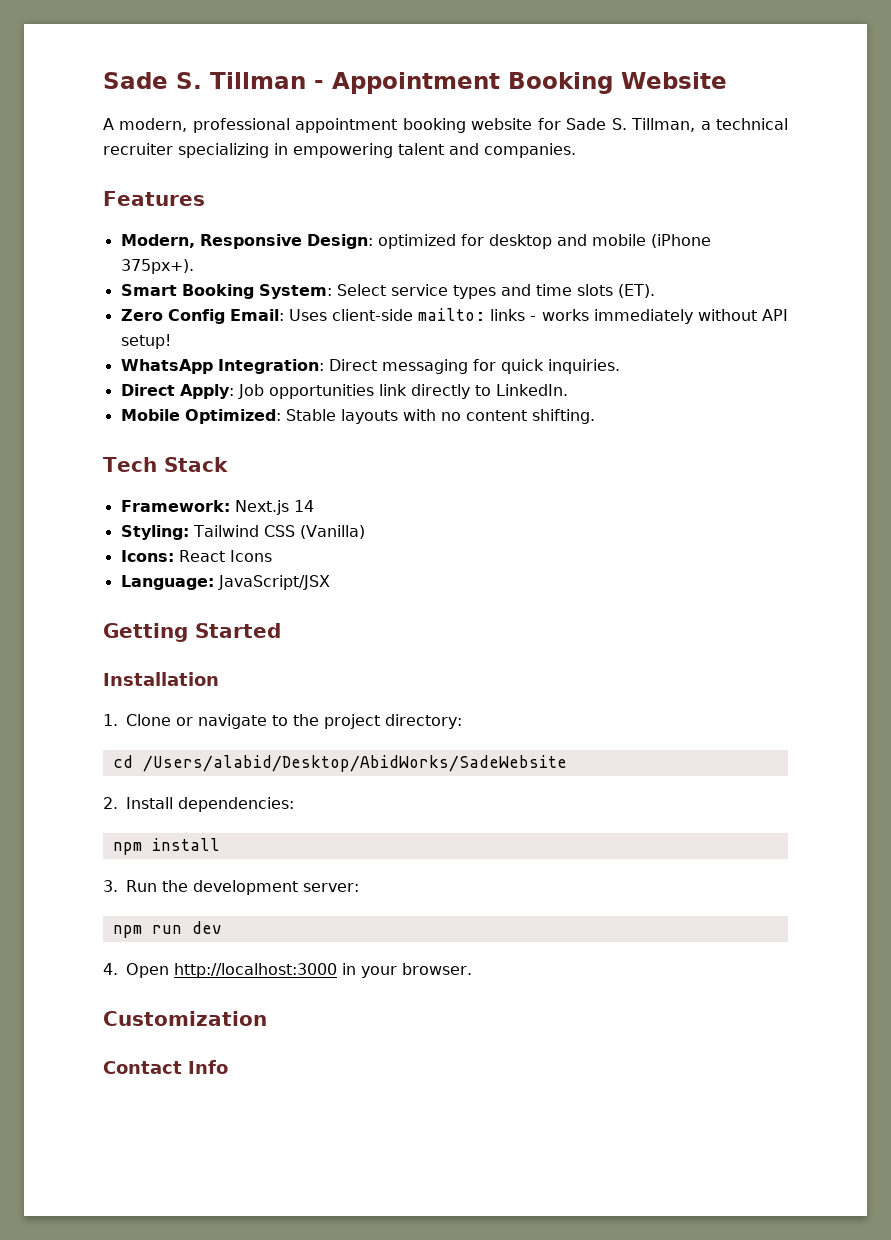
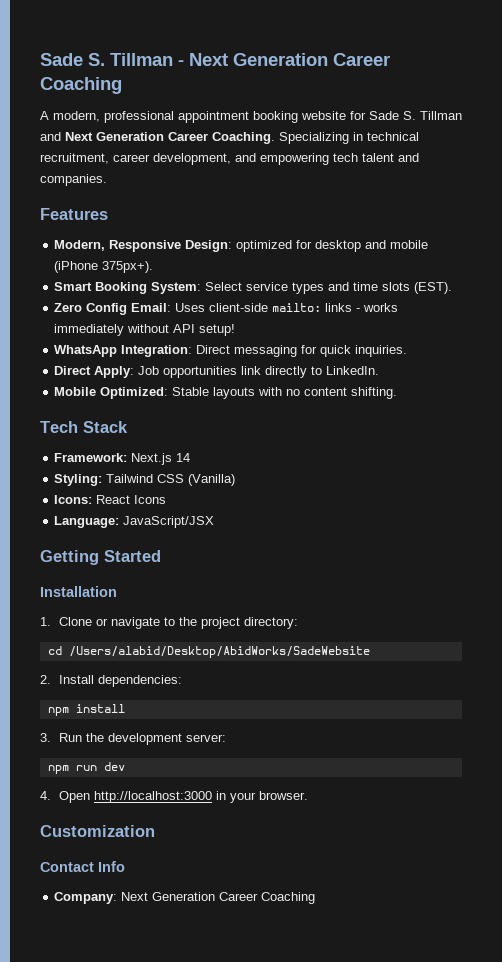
[332,72,727,94] Appointment Booking Website -> [189,53,390,66] [40,77,122,94] Next Generation Career Coaching
[631,118,788,132] [103,143,393,158] Tillman, a technical recruiter specializing in empowering -> [420,111,462,120] [40,132,419,144] [40,153,358,165] Tillman and Next Generation Career Coaching. Specializing in technical recruitment, career development, and empowering tech
[617,284,655,298] (ET). -> [414,282,453,294] (EST).
(228, 1067) none -> [54,892,316,904] // Company: Next Generation Career Coaching

